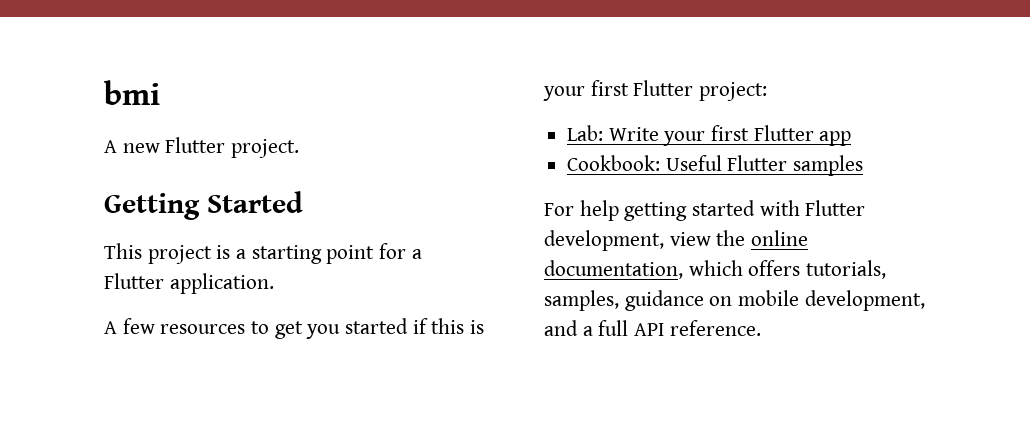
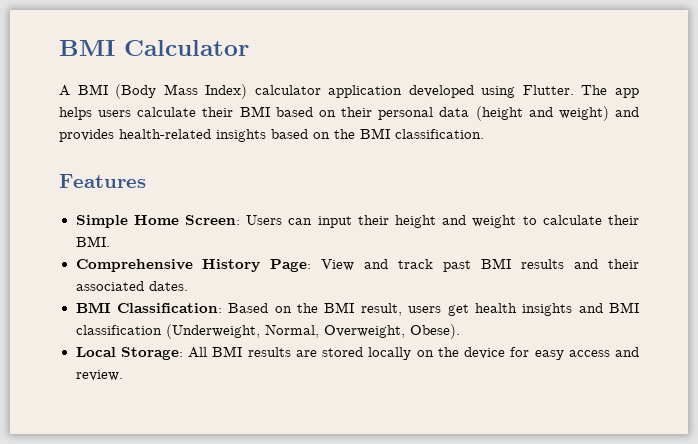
[104,80,160,105] [104,137,300,158] [104,191,303,220] [104,243,422,264] [104,273,274,294] [104,318,485,339] [543,80,768,101] [567,125,852,146] [567,155,864,176] [544,200,866,221] [544,230,809,251] [544,260,887,279] [544,290,925,311] [544,320,761,336] bmi // A new Flutter project. // Getting Started // This project is a starting point for a Flutter application. // A few resources to get you started if this is your first Flutter project: // Lab: Write your first Flutter app // Cookbook: Useful Flutter samples // For help getting started with Flutter development, view the online documentation, which offers tutorials, samples, guidance on mobile development, and a full API reference. -> [59,40,249,56] [59,84,639,99] [59,106,639,121] [59,128,484,142] [59,174,146,188] [75,215,639,228] [75,236,110,247] [75,258,639,272] [75,281,188,291] [75,302,639,316] [75,324,460,339] [75,346,639,360] [75,370,123,381] BMI Calculator // A BMI (Body Mass Index) calculator application developed using Flutter. The app helps users calculate their BMI based on their personal data (height and weight) and provides health-related insights based on the BMI classification. // Features // Simple Home Screen: Users can input their height and weight to calculate their BMI. // Comprehensive History Page: View and track past BMI results and their associated dates. // BMI Classification: Based on the BMI result, users get health insights and BMI classification (Underweight, Normal, Overweight, Obese). // Local Storage: All BMI results are stored locally on the device for easy access and review.

